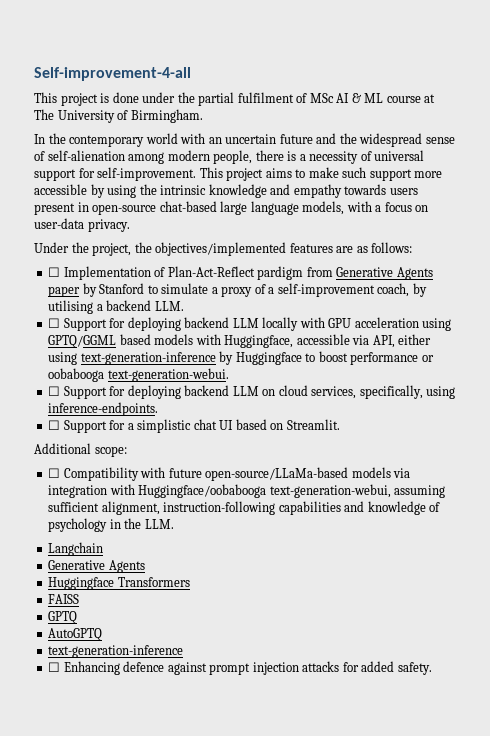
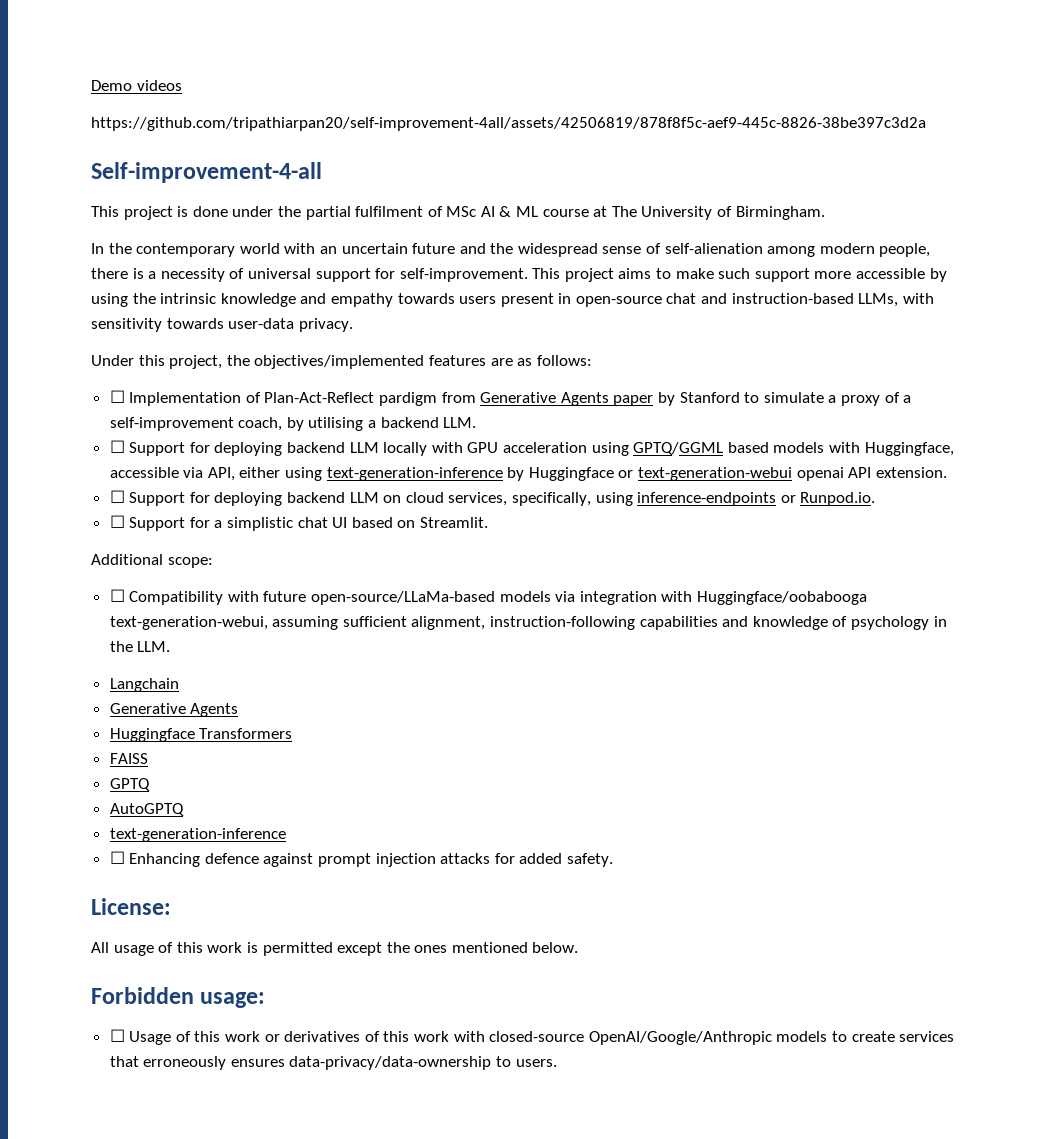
(34, 74) none -> [91,80,182,91] [91,117,926,131] Demo videos // https://github.com/tripathiarpan20/self-improvement-4all/assets/42506819/878f8f5c-aef9-445c-8826-38be397c3d2a //
[159,201,429,215] chat-based large language models, with a focus on -> [666,293,934,307] [91,318,224,332] chat and instruction-based LLMs, with sensitivity towards
[71,242,89,253] the -> [138,355,165,366] this
[305,351,434,365] [48,368,229,382] to boost performance or oobabooga text-generation-webui. -> [618,467,947,481] or text-generation-webui openai API extension.
[48,402,159,416] inference-endpoints. -> [637,492,876,506] inference-endpoints or Runpod.io.
(432, 668) none -> [91,898,171,915] [91,942,579,956] [91,987,266,1008] [109,1029,955,1045] [109,1056,557,1070] // License: // All usage of this work is permitted except the ones mentioned below. // Forbidden usage: // ☐ Usage of this work or derivatives of this work with closed-source OpenAI/Google/Anthropic models to create services that erroneously ensures data-privacy/data-ownership to users.

